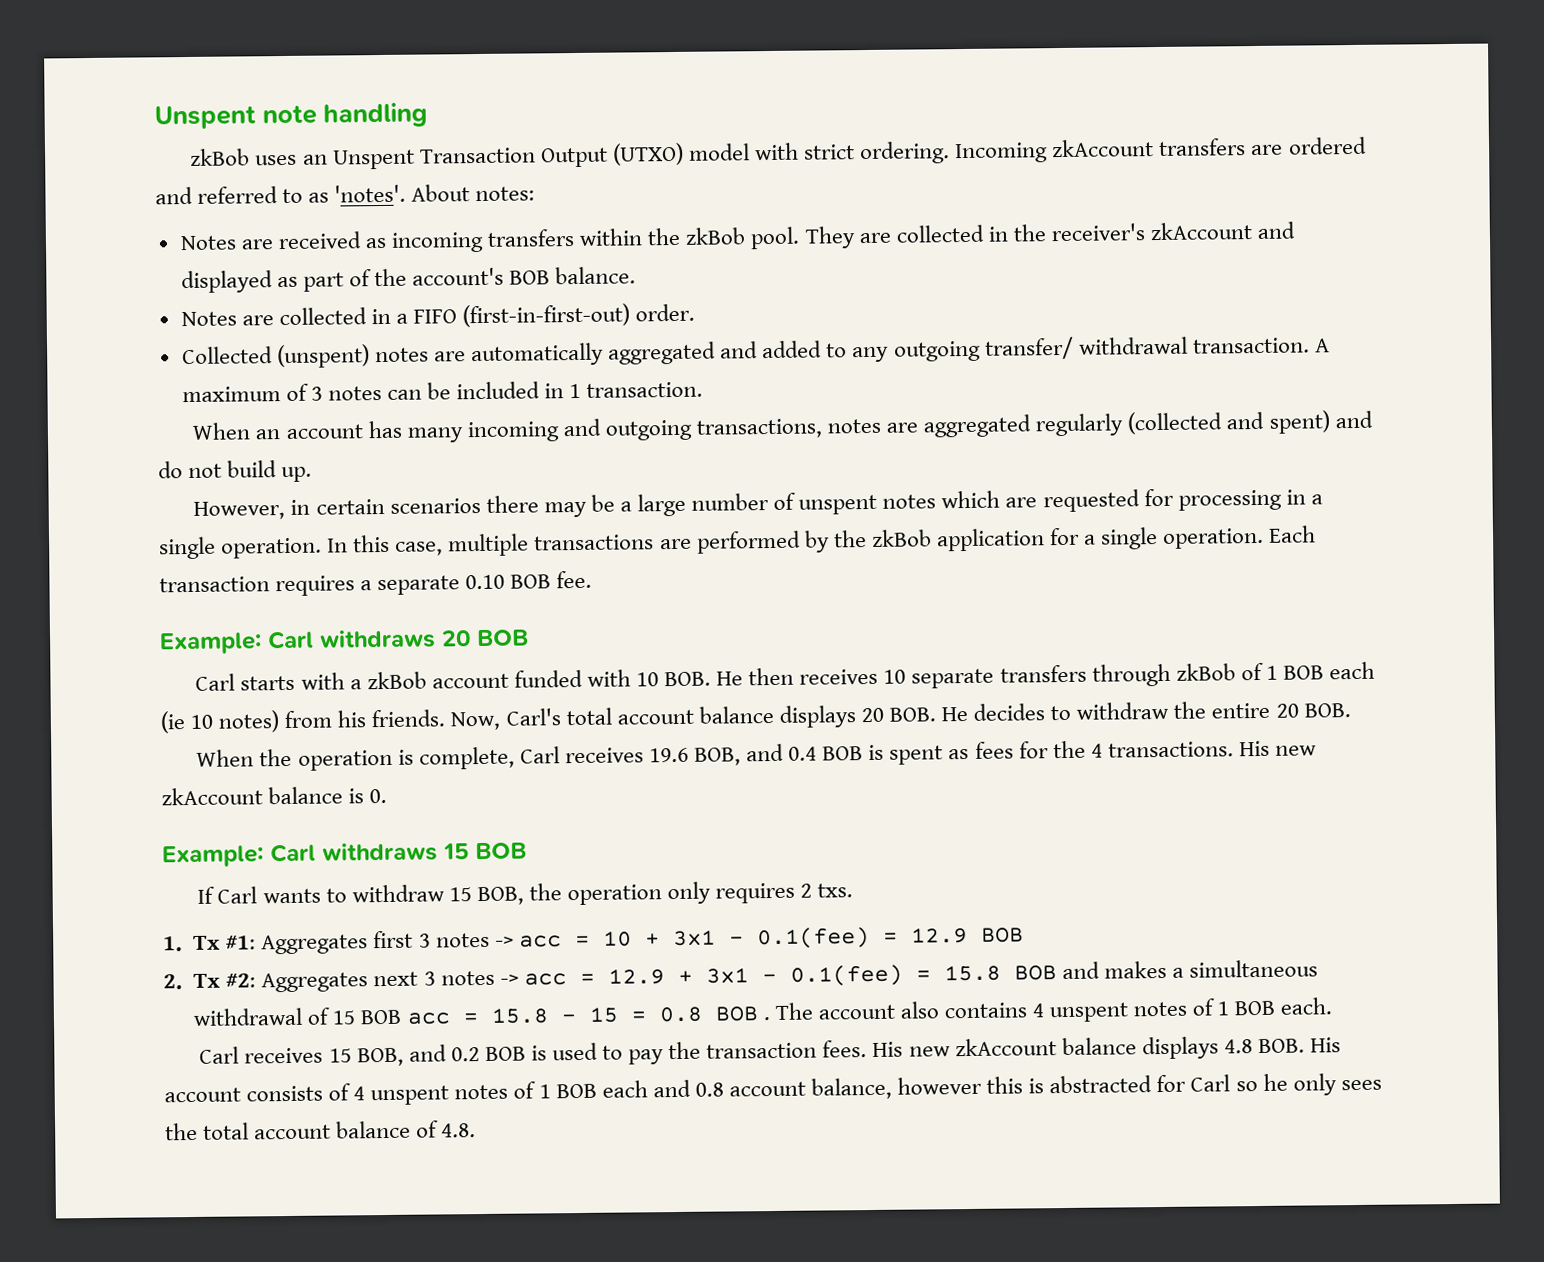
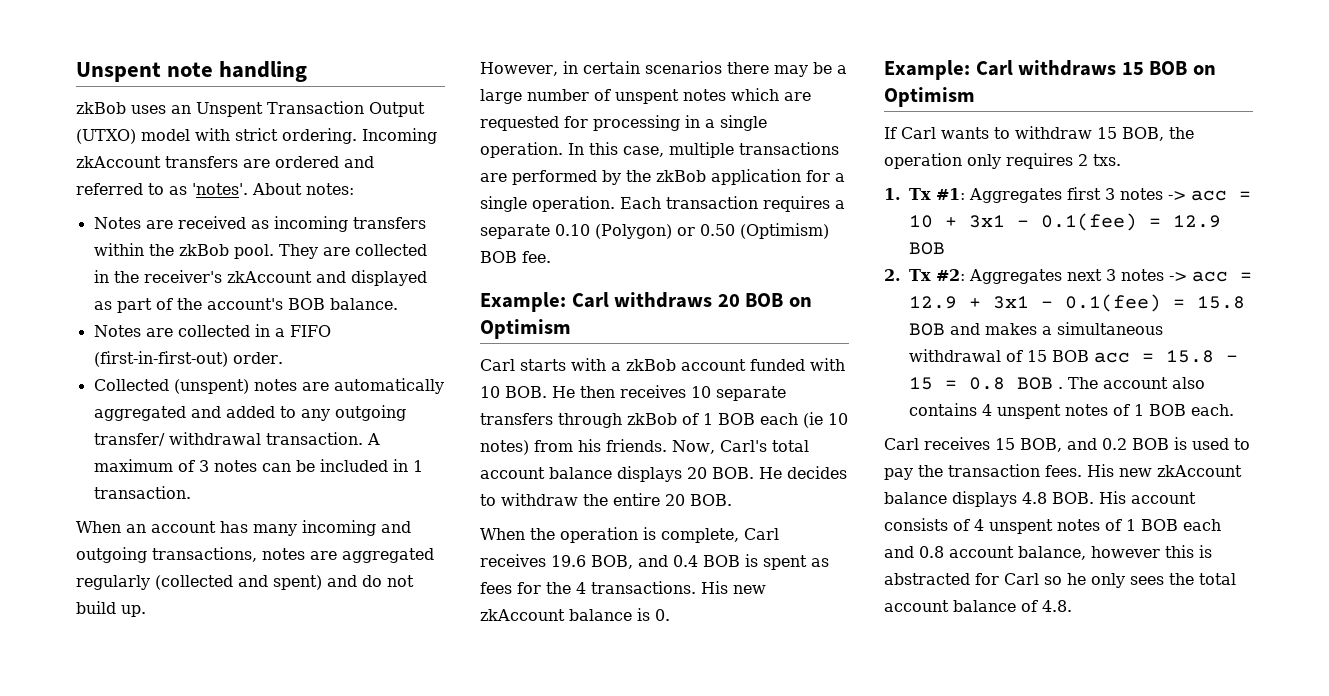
(506, 582) none -> [595,223,829,239] (Polygon) or 0.50 (Optimism)
(529, 638) none -> [788,297,812,307] [480,319,571,339] on Optimism
(527, 851) none -> [1192,65,1216,75] [884,87,975,107] on Optimism

